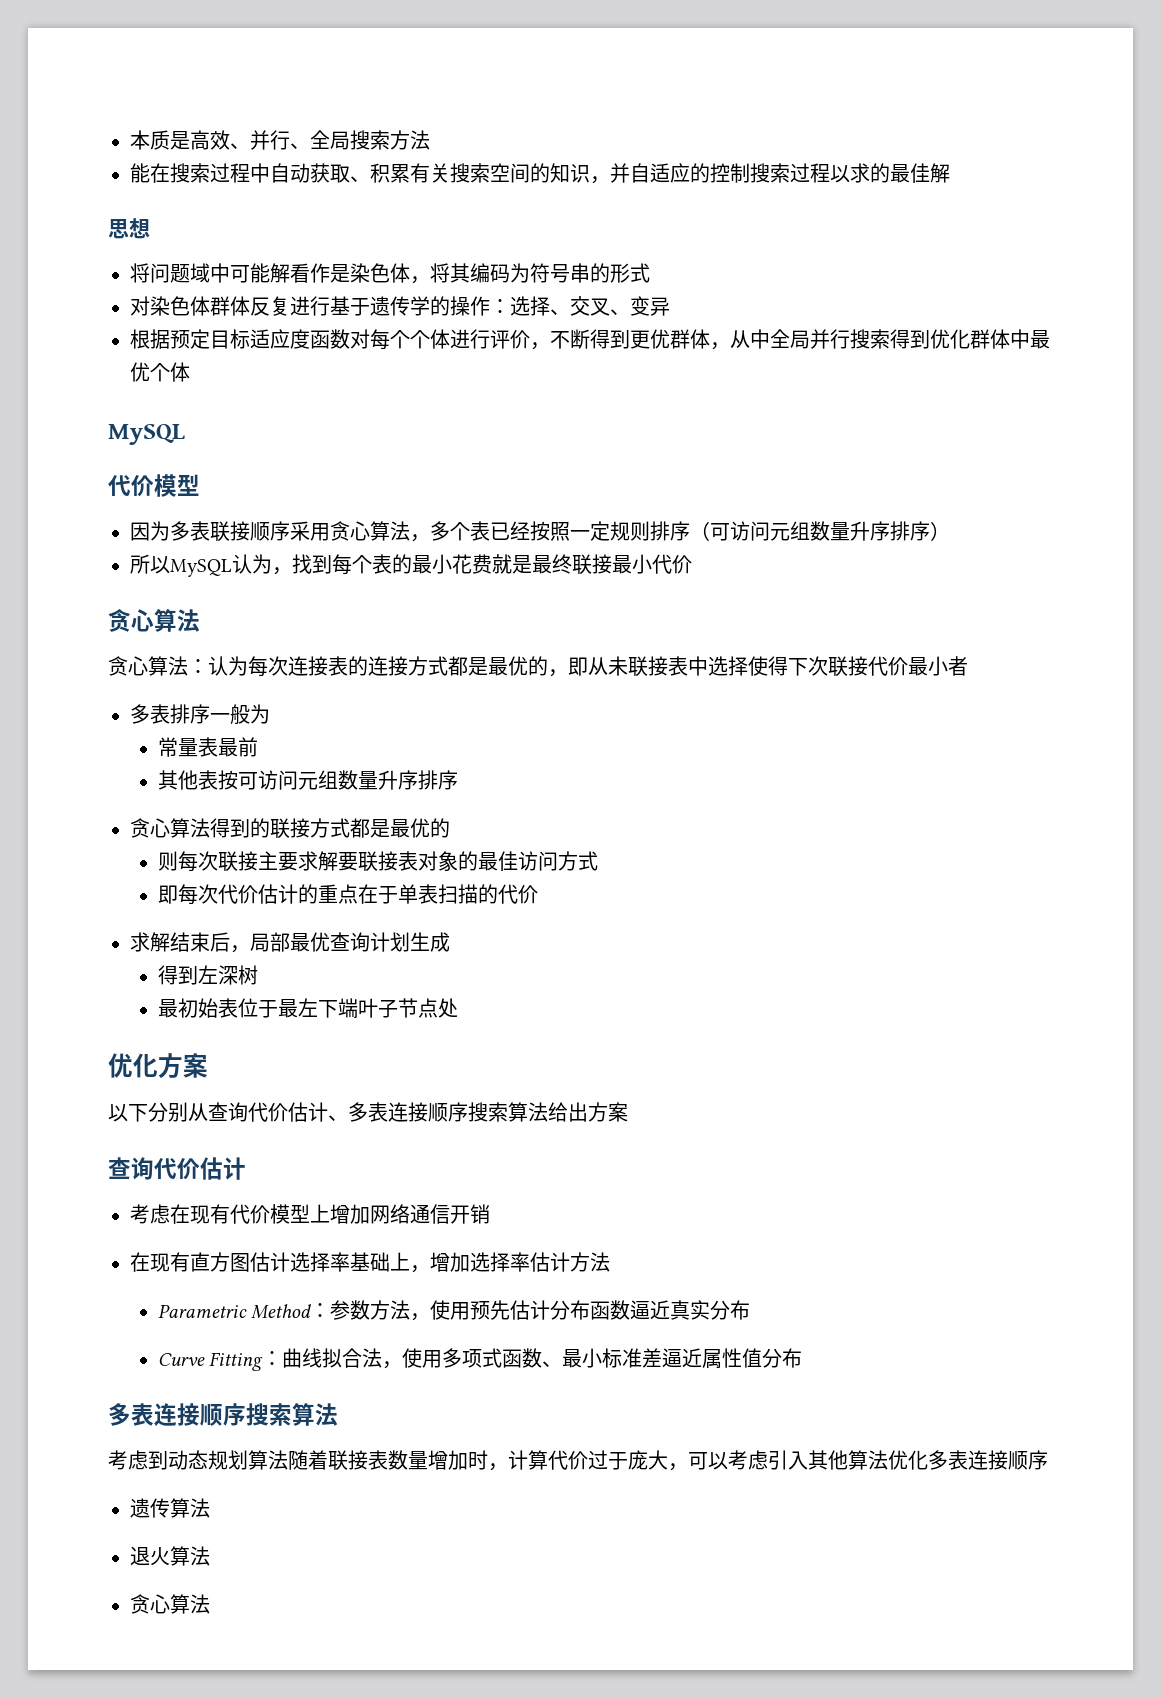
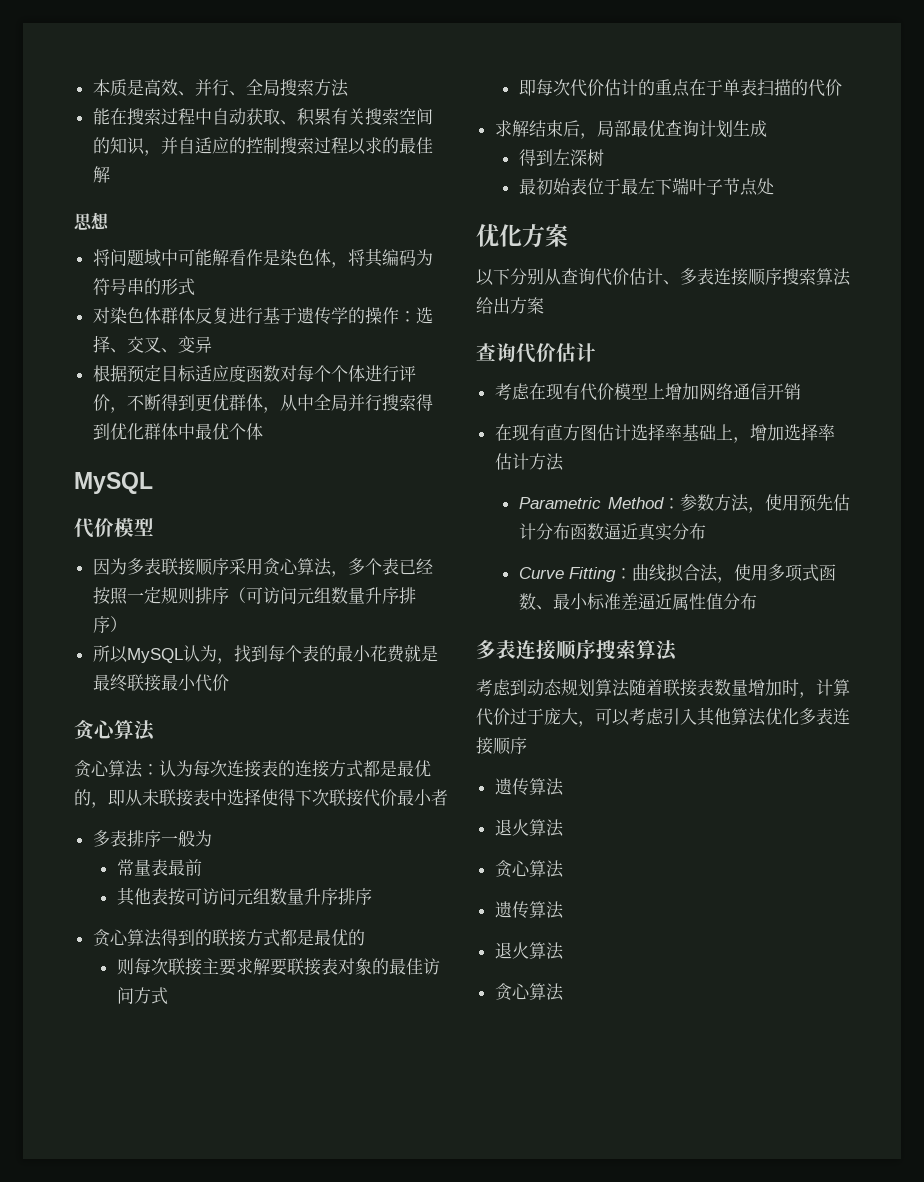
(210, 1604) none -> [494,901,564,919] [494,942,564,960] [494,983,564,1001] // 遗传算法 // 退火算法 // 贪心算法

